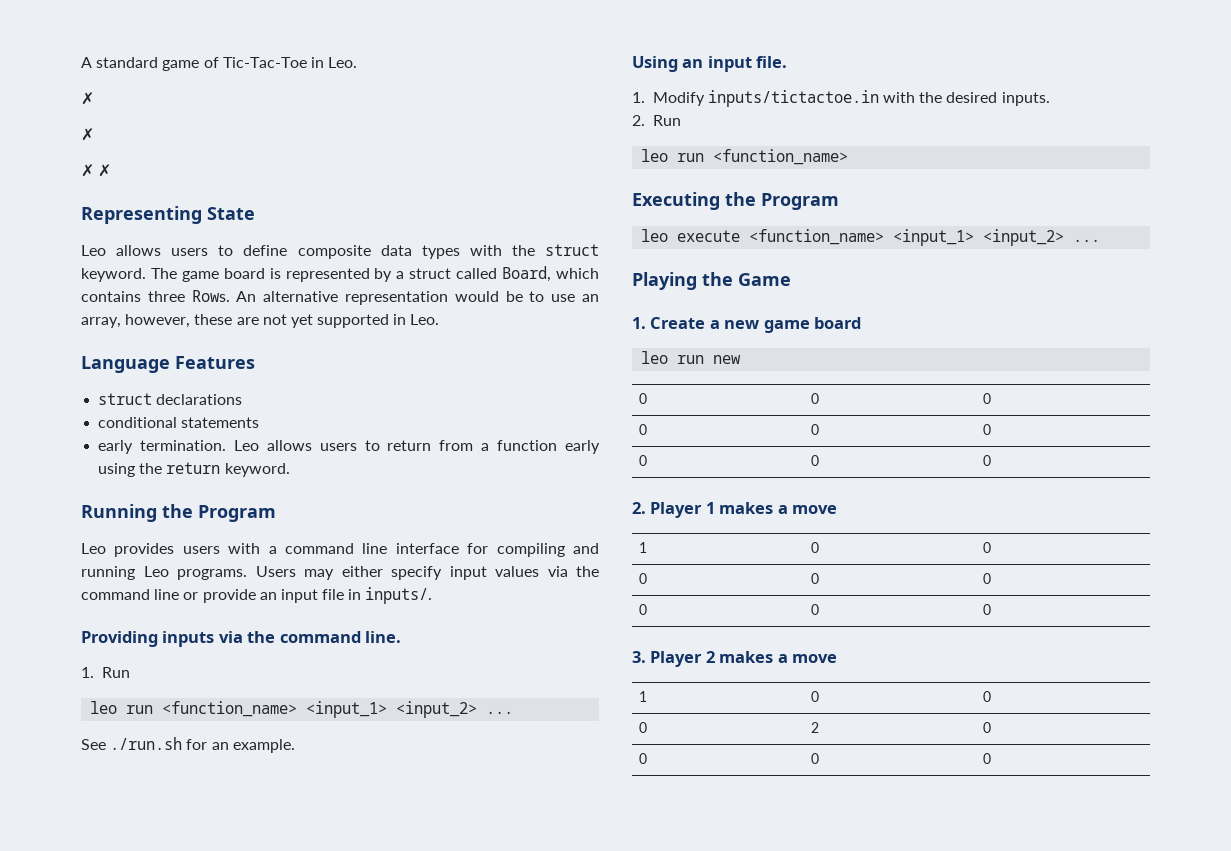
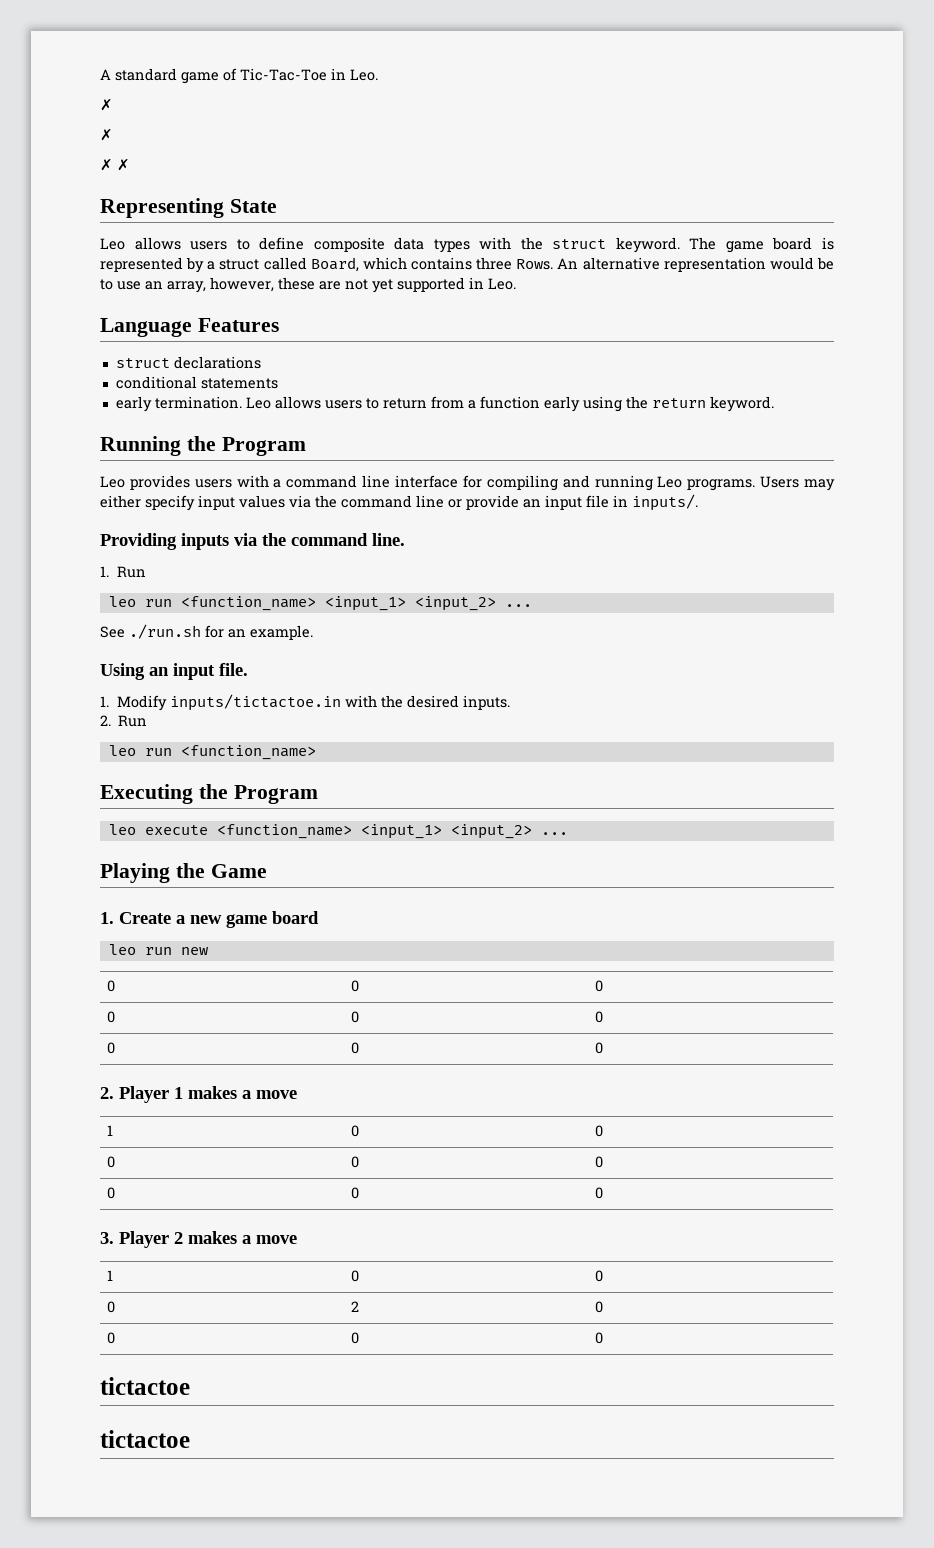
(991, 758) none -> [100,1377,190,1395] [100,1430,190,1448] // tictactoe // tictactoe

